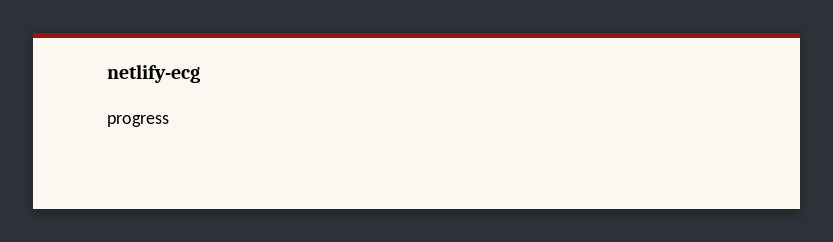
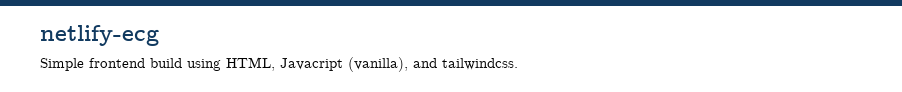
[107,115,169,127] progress -> [40,57,518,72] Simple frontend build using HTML, Javacript (vanilla), and tailwindcss.

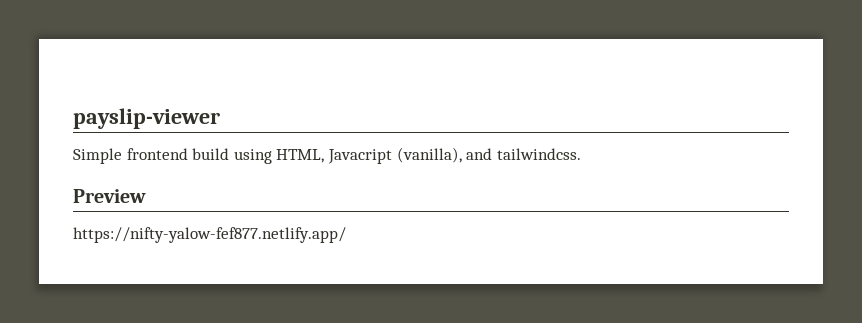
[40,25,159,46] netlify-ecg -> [73,108,220,129] payslip-viewer
(518, 64) none -> [73,189,146,203] [73,227,346,243] // Preview // https://nifty-yalow-fef877.netlify.app/

